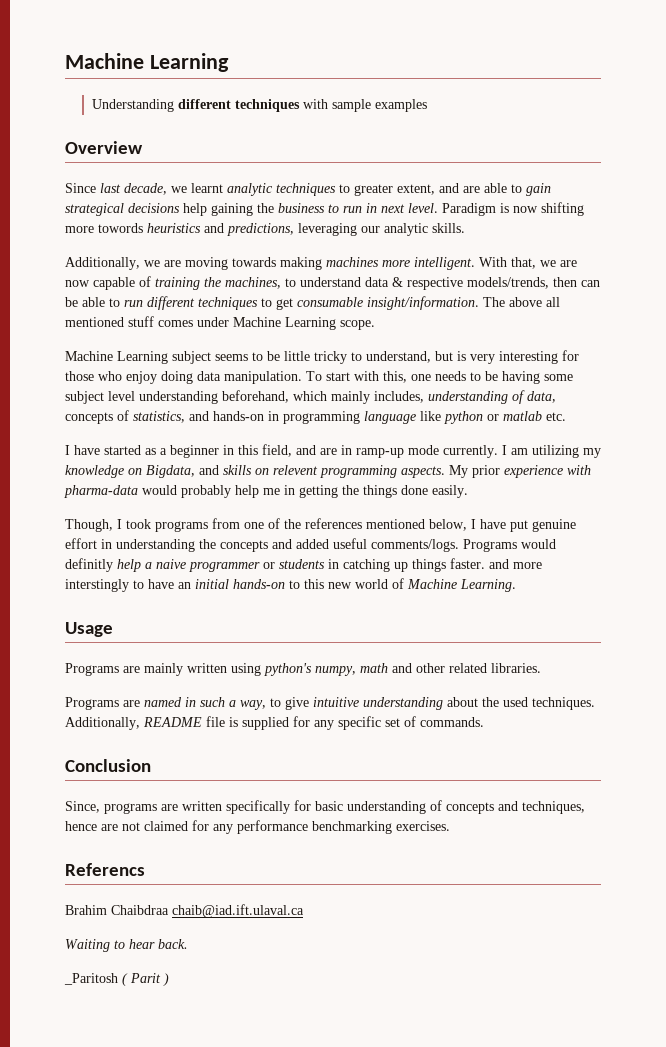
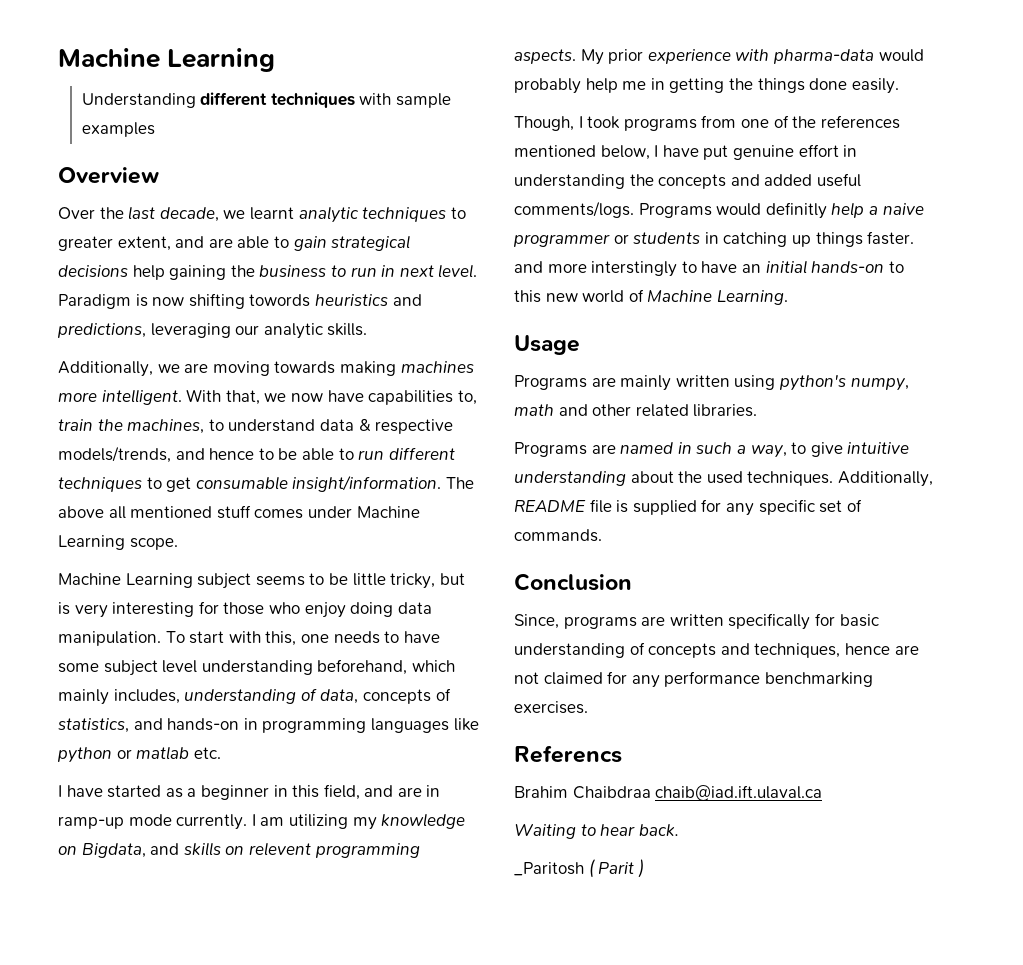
[65,183,96,193] Since -> [58,207,124,219] Over the
[65,226,94,233] more -> (245, 301) none
[560,260,577,267] [65,276,200,290] are now capable of training -> [290,390,477,405] [58,419,93,431] now have capabilities to, train
[553,277,600,287] then can -> [175,448,274,460] and hence to
[314,351,431,364] tricky to understand, -> [390,573,436,589] tricky,
[485,371,540,384] be having -> [403,631,440,643] have
[364,411,416,424] language -> [370,718,449,733] languages

